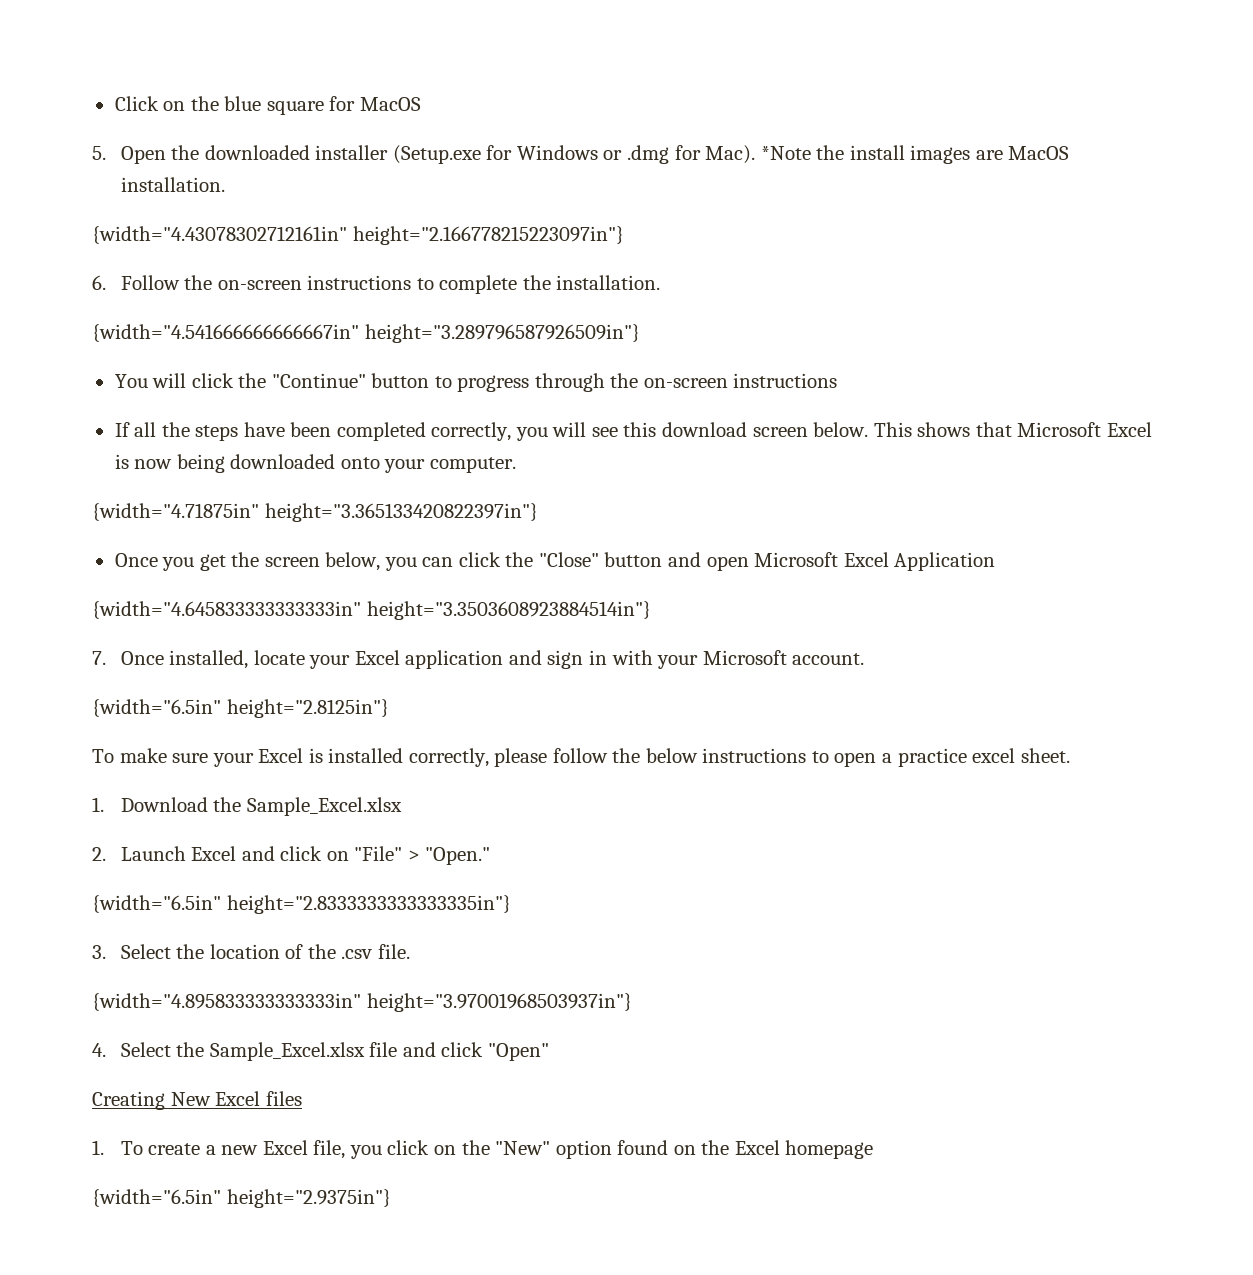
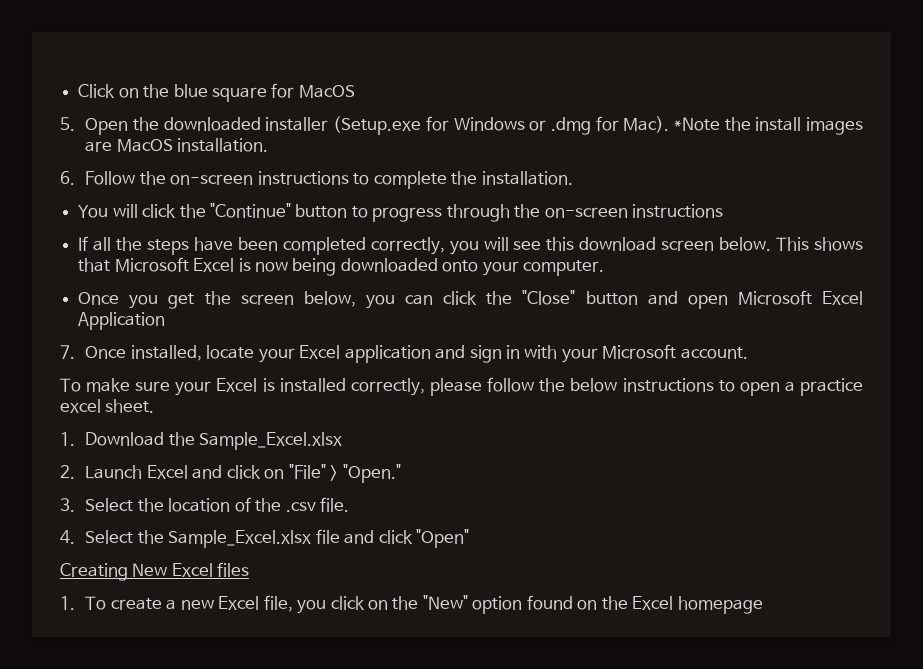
[92,226,624,245] // {width="4.43078302712161in" height="2.166778215223097in"} -> (269, 145) none
[92,324,640,343] // {width="4.541666666666667in" height="3.289796587926509in"} -> (573, 178) none
[92,503,538,522] // {width="4.71875in" height="3.365133420822397in"} -> (605, 268) none
[92,601,651,620] // {width="4.645833333333333in" height="3.3503608923884514in"} -> (166, 321) none
[92,699,389,718] // {width="6.5in" height="2.8125in"} -> (748, 353) none
[92,895,511,914] // {width="6.5in" height="2.8333333333333335in"} -> (401, 473) none
[92,993,632,1012] // {width="4.895833333333333in" height="3.97001968503937in"} -> (350, 504) none
[92,1189,391,1208] // {width="6.5in" height="2.9375in"} -> (763, 605) none

